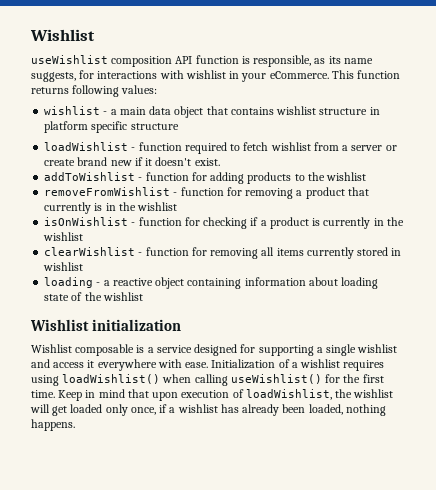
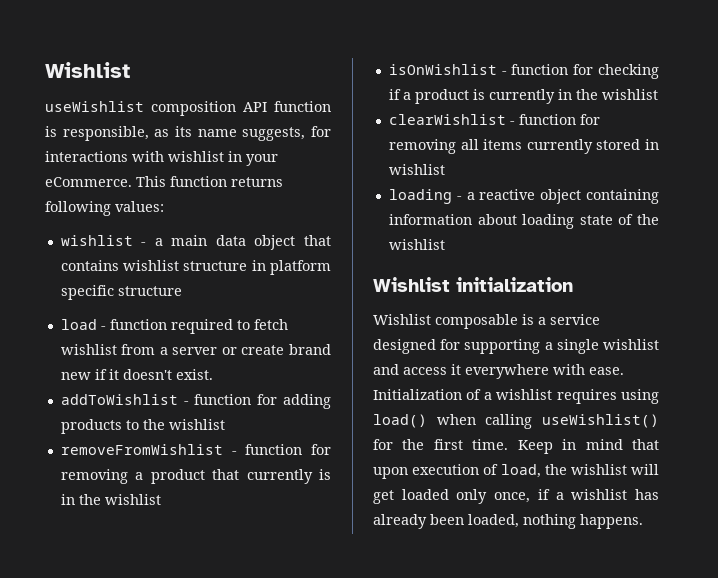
[44,142,129,151] loadWishlist -> [60,319,97,330] load
[62,374,161,384] loadWishlist() -> [373,414,427,428] load()
[245,389,332,400] loadWishlist, -> [500,464,541,478] load,

